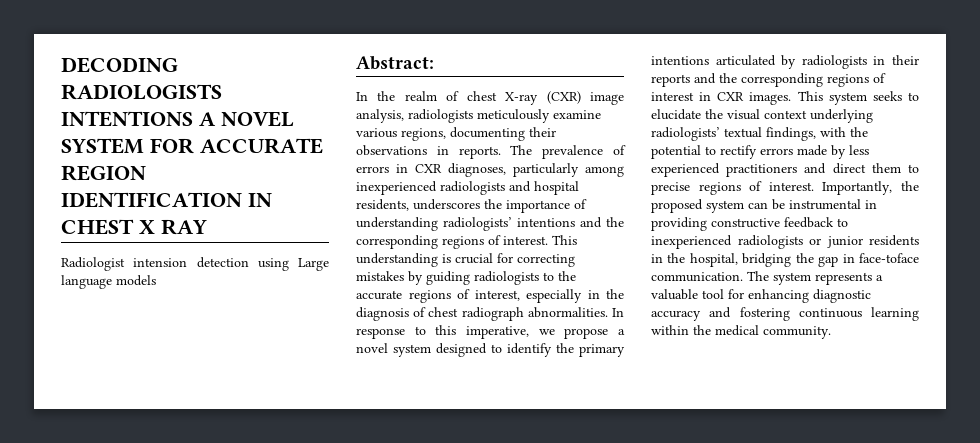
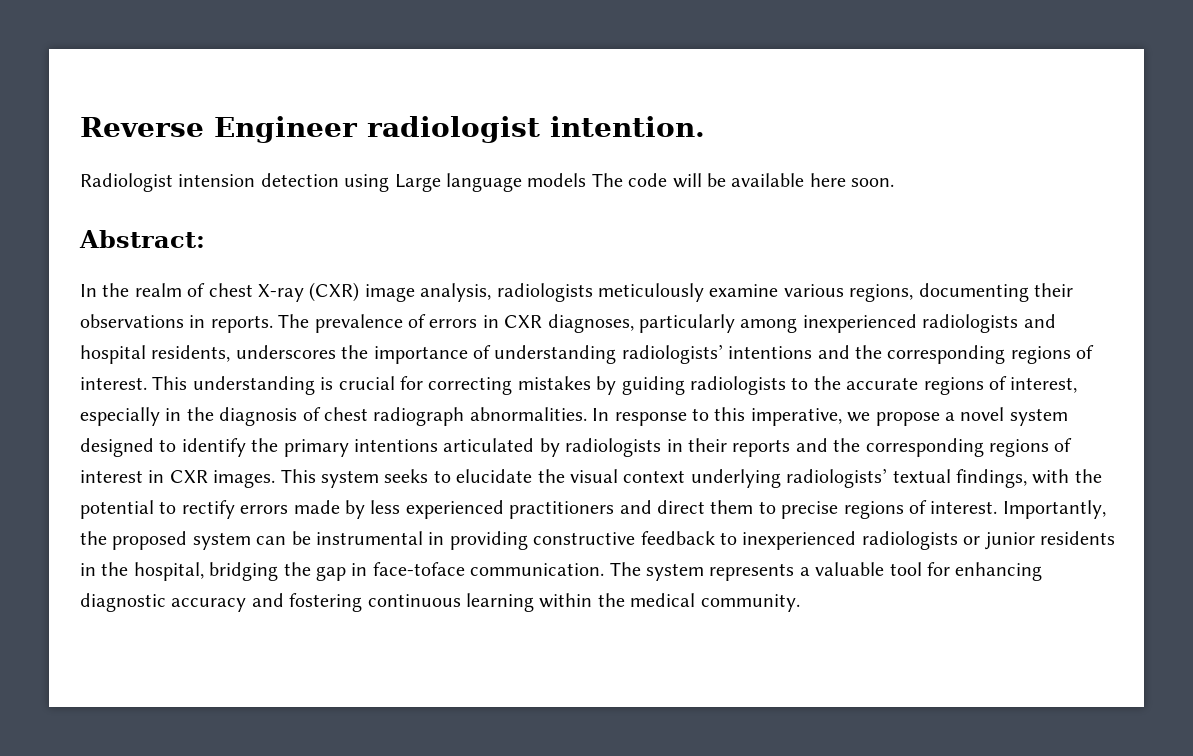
[61,57,178,73] [61,84,222,100] [61,111,294,127] [61,138,323,154] [61,165,146,181] [61,192,272,208] [61,219,207,235] DECODING RADIOLOGISTS INTENTIONS A NOVEL SYSTEM FOR ACCURATE REGION IDENTIFICATION IN CHEST X RAY -> [80,116,705,143] Reverse Engineer radiologist intention.
(156, 280) none -> [591,173,895,188] The code will be available here soon.

